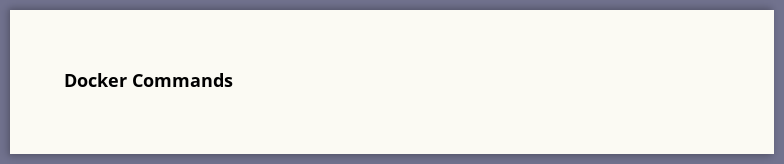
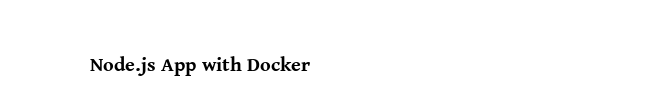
[64,73,233,87] Docker Commands -> [90,56,310,76] Node.js App with Docker

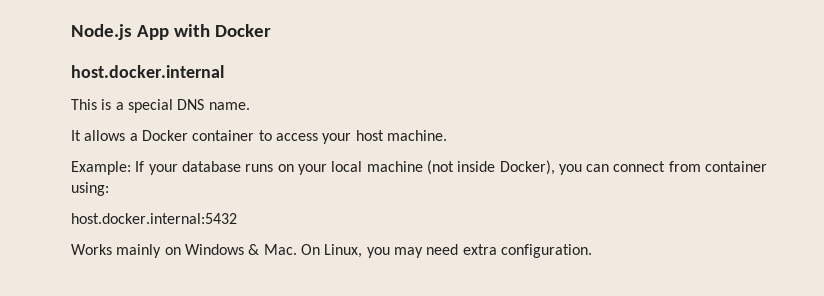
(310, 63) none -> [71,65,224,78] [71,99,250,113] [71,130,447,144] [71,160,768,175] [71,182,109,196] [71,213,237,224] [71,244,592,258] // host.docker.internal // This is a special DNS name. // It allows a Docker container to access your host machine. // Example: If your database runs on your local machine (not inside Docker), you can connect from container using: // host.docker.internal:5432 // Works mainly on Windows & Mac. On Linux, you may need extra configuration.

